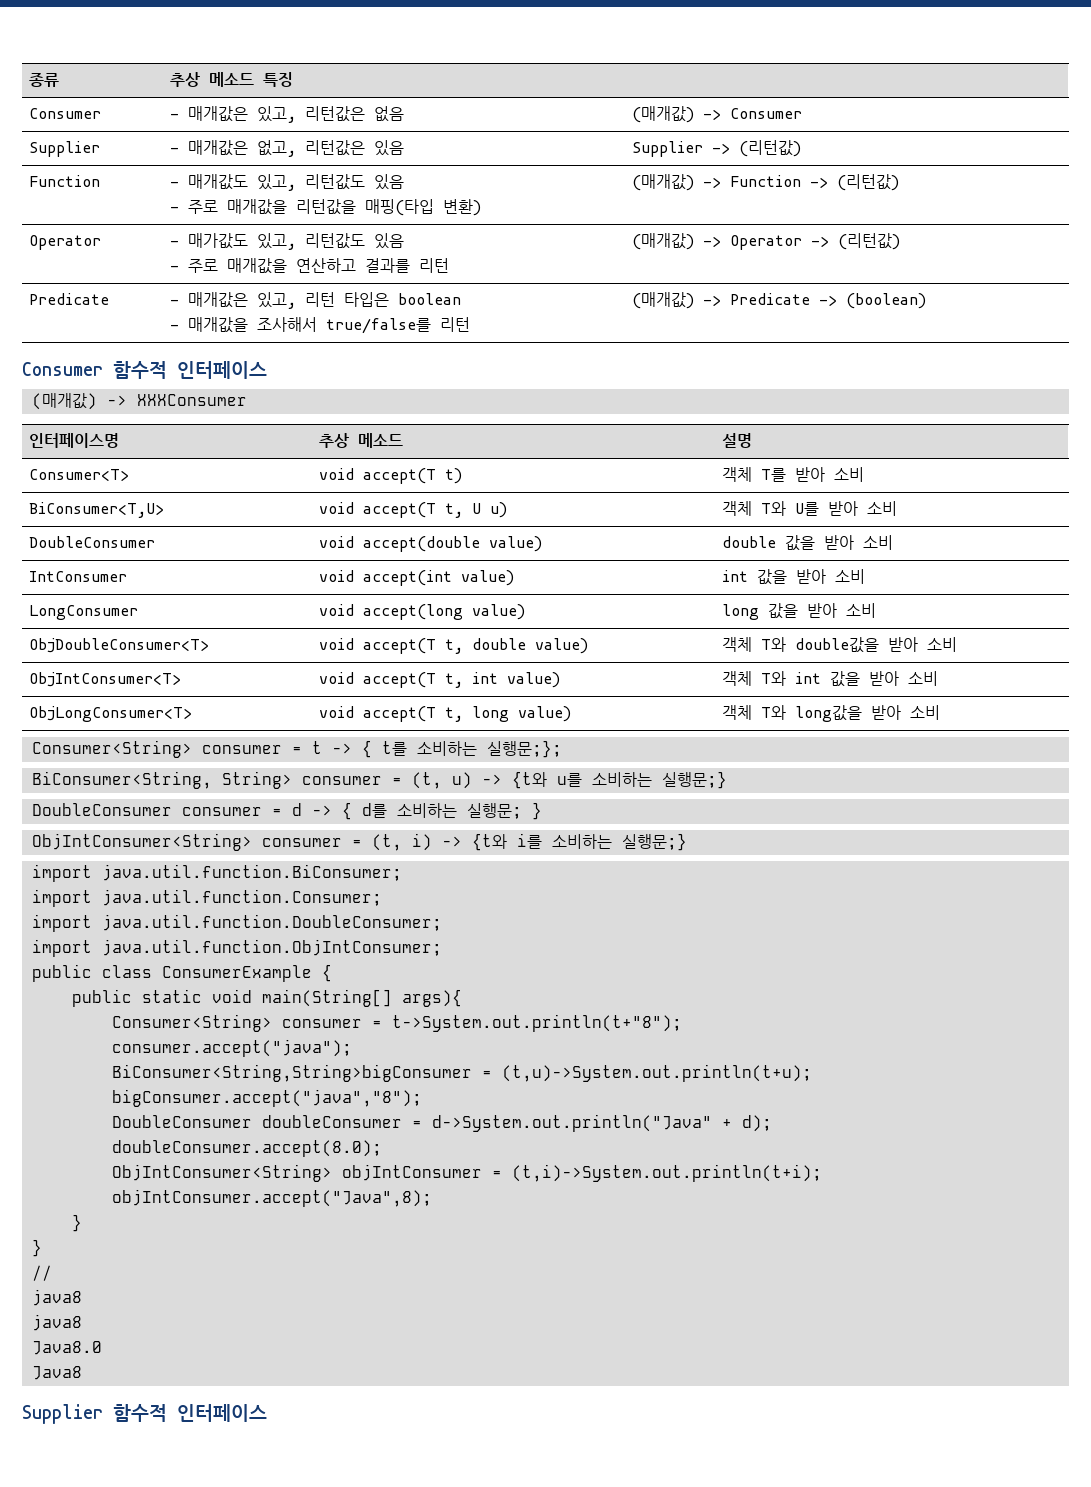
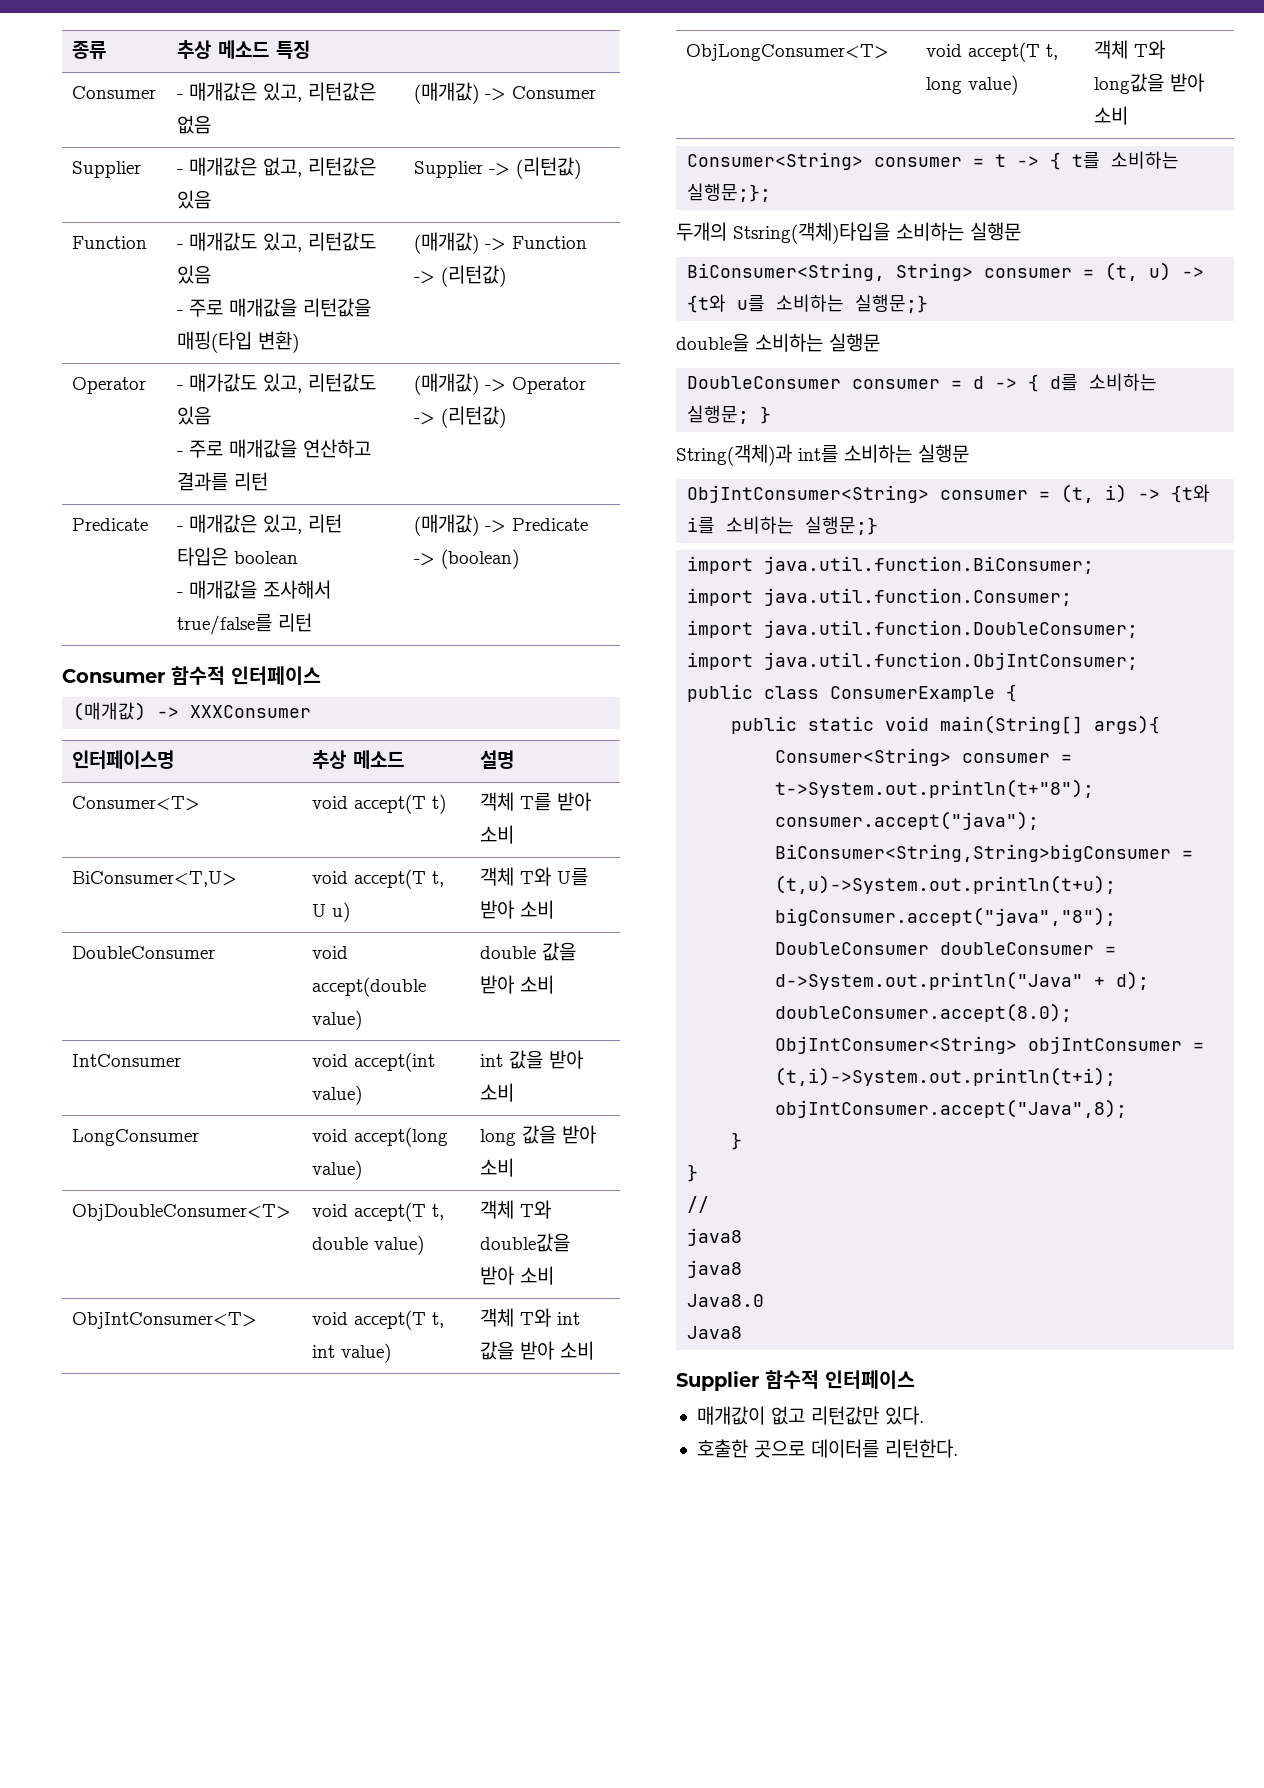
(562, 749) none -> [676,222,1021,244] // 두개의 Stsring(객체)타입을 소비하는 실행문
(727, 780) none -> [676,333,880,352] // double을 소비하는 실행문
(542, 811) none -> [676,444,969,466] // String(객체)과 int를 소비하는 실행문
(267, 1413) none -> [696,1406,924,1425] [696,1439,958,1458] // 매개값이 없고 리턴값만 있다. // 호출한 곳으로 데이터를 리턴한다.

